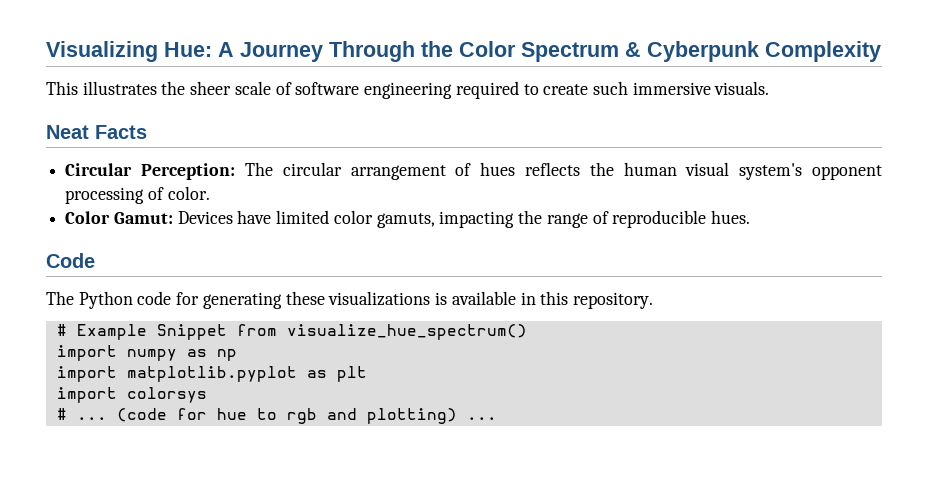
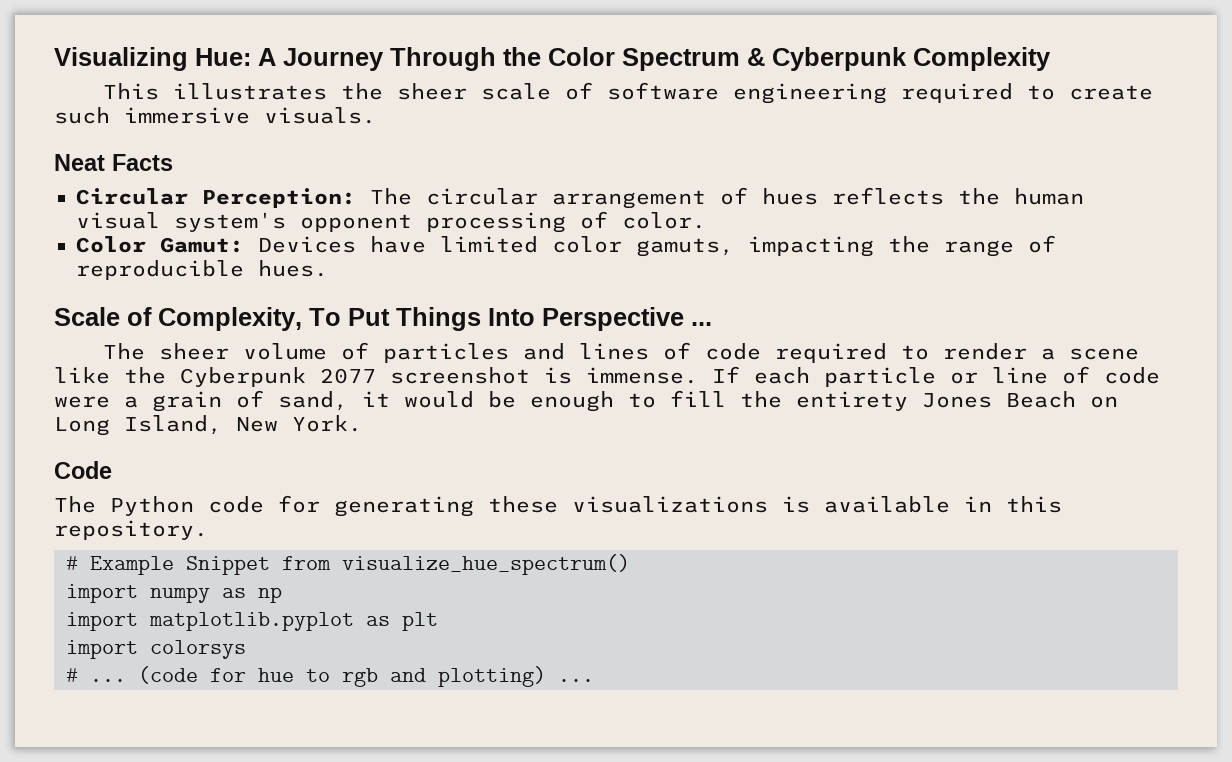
(750, 217) none -> [54,307,712,331] [102,342,1139,363] [54,366,1160,387] [54,390,1118,412] [54,415,362,436] // Scale of Complexity, To Put Things Into Perspective ... // The sheer volume of particles and lines of code required to render a scene like the Cyberpunk 2077 screenshot is immense. If each particle or line of code were a grain of sand, it would be enough to fill the entirety Jones Beach on Long Island, New York.

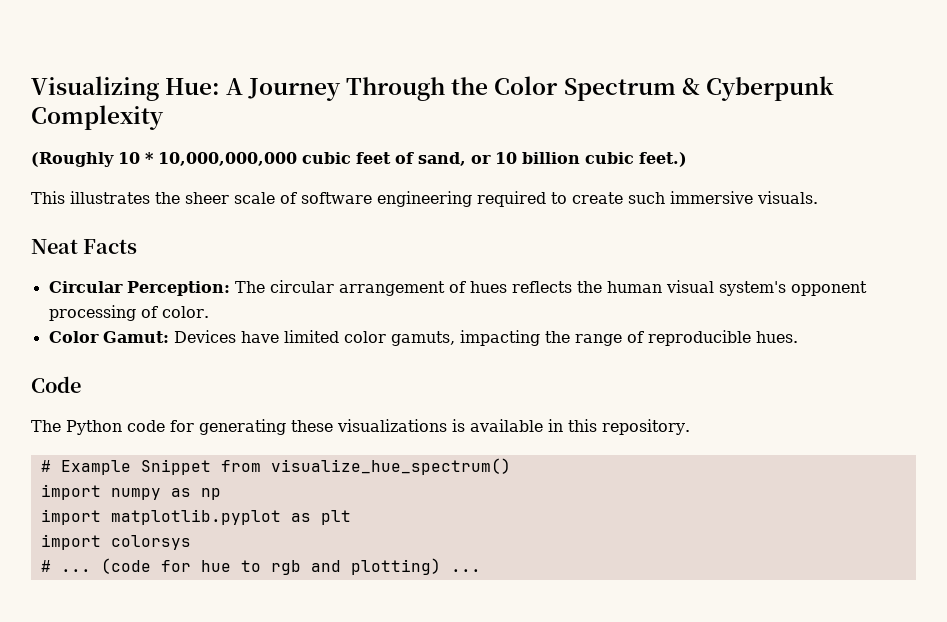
(1051, 59) none -> [31,152,687,167] // (Roughly 10 * 10,000,000,000 cubic feet of sand, or 10 billion cubic feet.)
[54,307,712,331] [102,342,1139,363] [54,366,1160,387] [54,390,1118,412] [54,415,362,436] // Scale of Complexity, To Put Things Into Perspective ... // The sheer volume of particles and lines of code required to render a scene like the Cyberpunk 2077 screenshot is immense. If each particle or line of code were a grain of sand, it would be enough to fill the entirety Jones Beach on Long Island, New York. -> (798, 337) none

